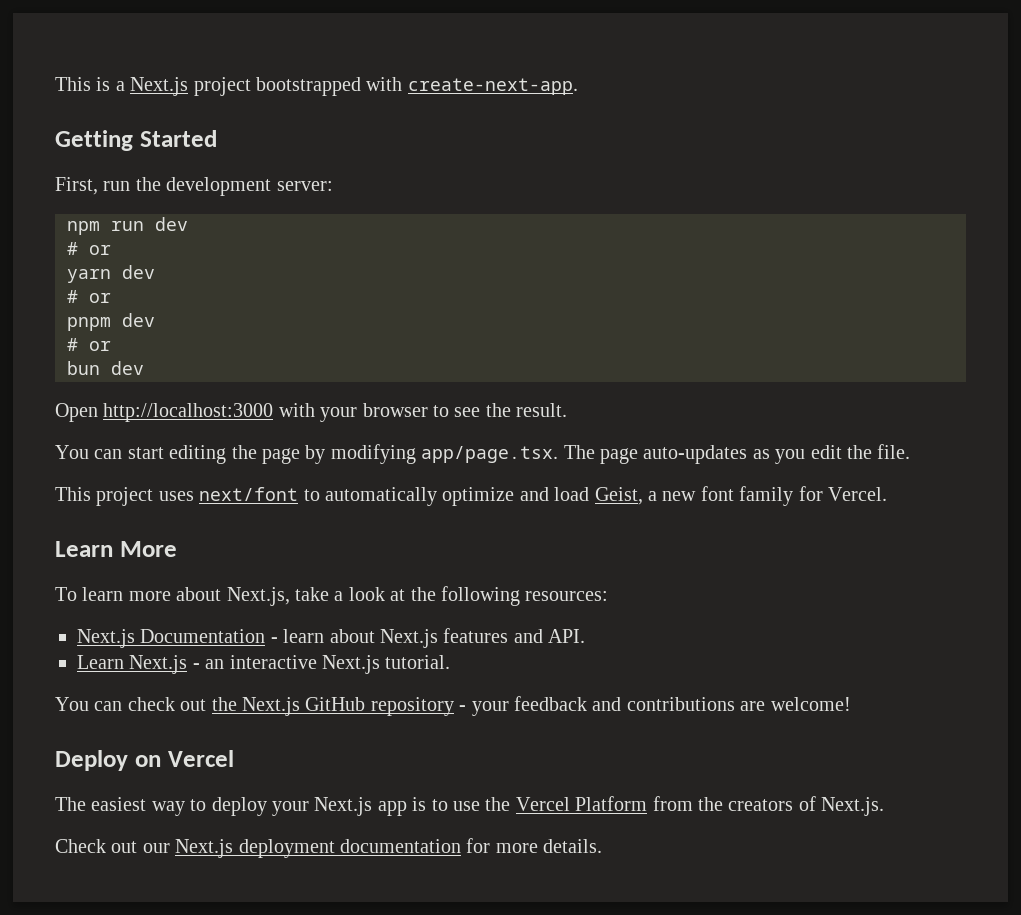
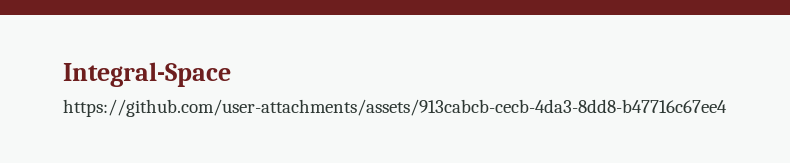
[55,77,578,96] [55,130,217,151] [55,177,333,196] [67,217,188,235] [67,242,111,255] [67,265,155,283] [67,290,111,303] [67,313,155,331] [67,338,111,351] [67,361,144,375] [55,403,568,422] [55,444,911,464] [55,486,887,506] [55,541,177,557] [55,586,609,606] [77,628,586,648] [77,655,451,674] [55,696,851,716] [55,750,234,771] [55,796,885,816] [55,838,603,858] This is a Next.js project bootstrapped with create-next-app. // Getting Started // First, run the development server: // npm run dev // # or // yarn dev // # or // pnpm dev // # or // bun dev // Open http://localhost:3000 with your browser to see the result. // You can start editing the page by modifying app/page.tsx. The page auto-updates as you edit the file. // This project uses next/font to automatically optimize and load Geist, a new font family for Vercel. // Learn More // To learn more about Next.js, take a look at the following resources: // Next.js Documentation - learn about Next.js features and API. // Learn Next.js - an interactive Next.js tutorial. // You can check out the Next.js GitHub repository - your feedback and contributions are welcome! // Deploy on Vercel // The easiest way to deploy your Next.js app is to use the Vercel Platform from the creators of Next.js. // Check out our Next.js deployment documentation for more details. -> [63,62,231,87] [63,99,727,117] Integral-Space // https://github.com/user-attachments/assets/913cabcb-cecb-4da3-8dd8-b47716c67ee4

